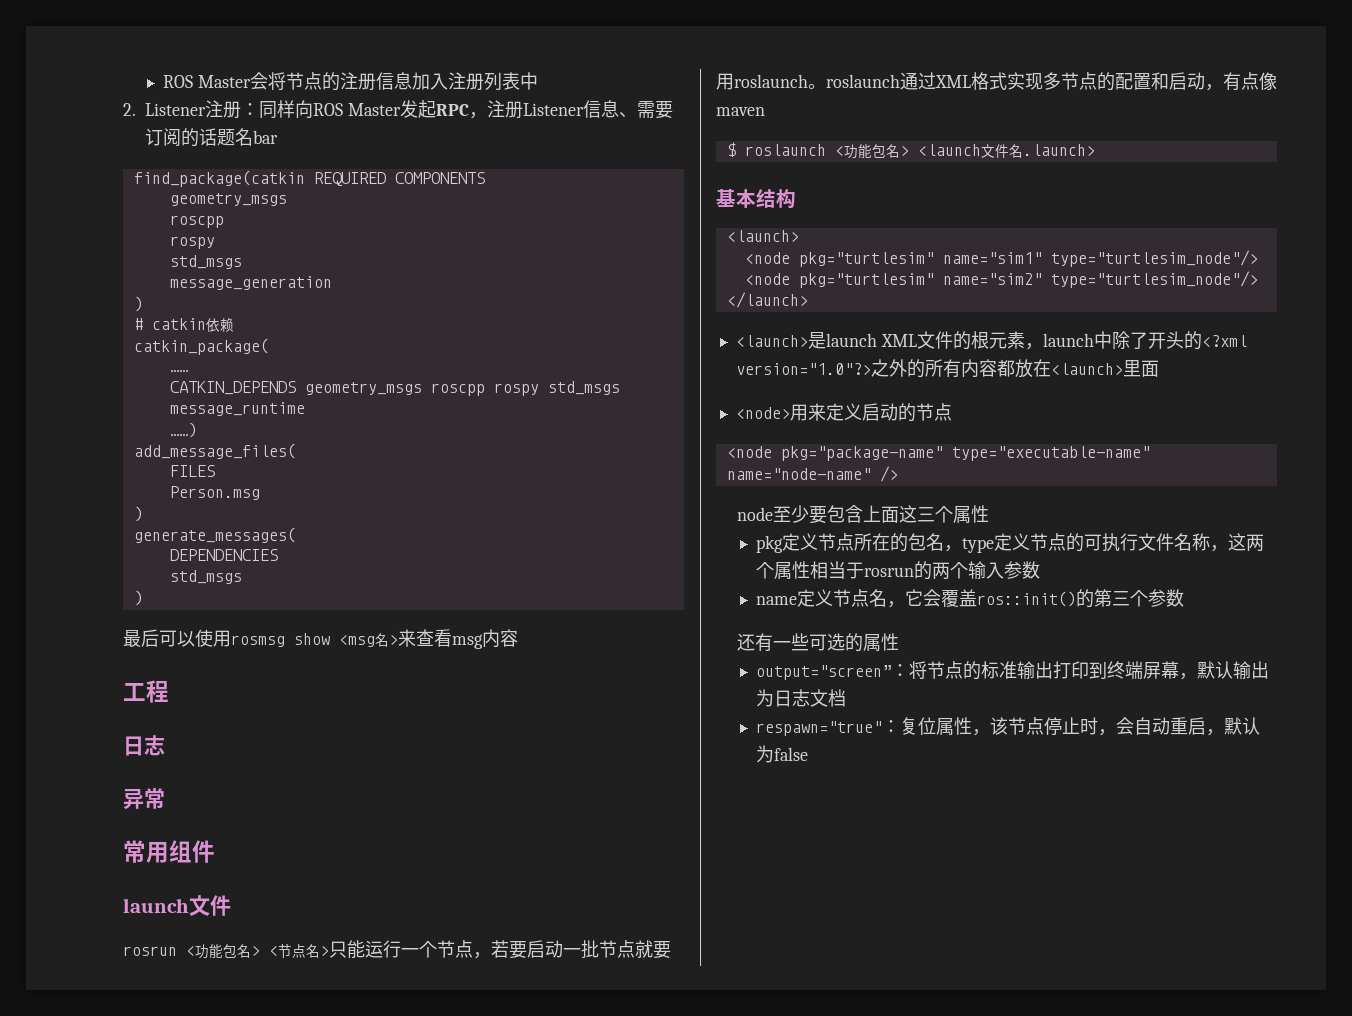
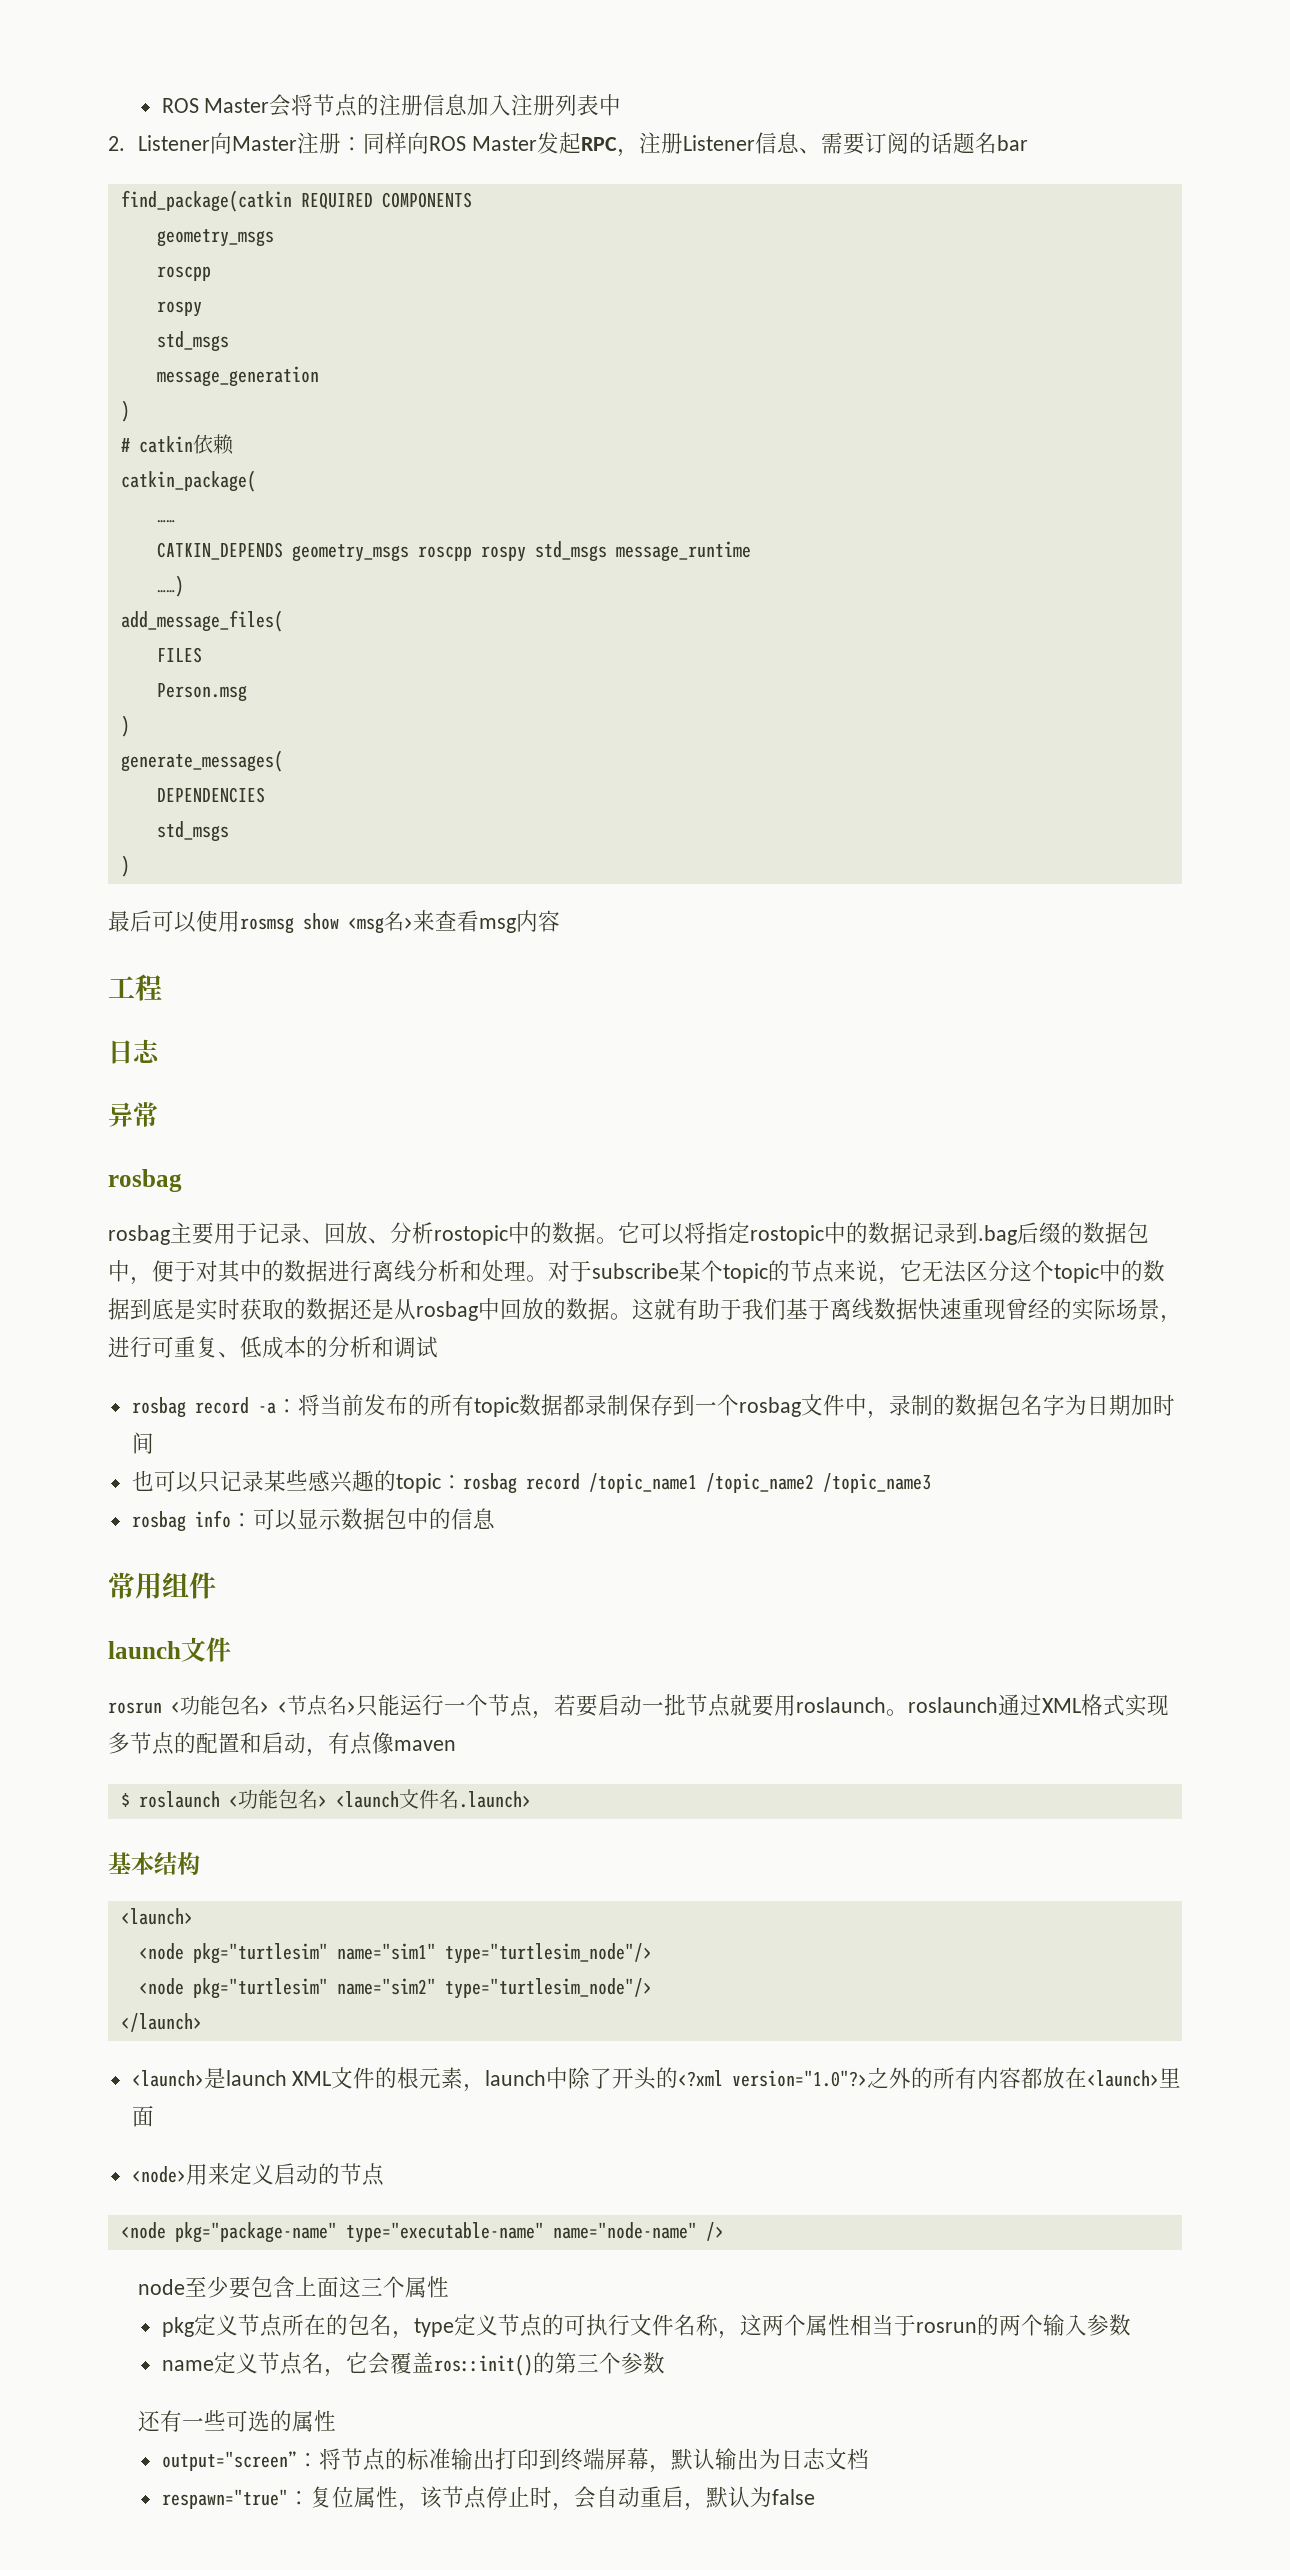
(206, 109) none -> [209,132,297,154] 向Master
(165, 798) none -> [108,1169,182,1192] [108,1222,1149,1245] [108,1260,1165,1285] [108,1298,1182,1323] [108,1336,438,1359] [131,1394,1175,1419] [131,1432,154,1454] [131,1470,931,1494] [131,1508,495,1532] // rosbag // rosbag主要用于记录、回放、分析rostopic中的数据。它可以将指定rostopic中的数据记录到.bag后缀的数据包中，便于对其中的数据进行离线分析和处理。对于subscribe某个topic的节点来说，它无法区分这个topic中的数据到底是实时获取的数据还是从rosbag中回放的数据。这就有助于我们基于离线数据快速重现曾经的实际场景，进行可重复、低成本的分析和调试 // rosbag record -a：将当前发布的所有topic数据都录制保存到一个rosbag文件中，录制的数据包名字为日期加时间 // 也可以只记录某些感兴趣的topic：rosbag record /topic_name1 /topic_name2 /topic_name3 // rosbag info：可以显示数据包中的信息

